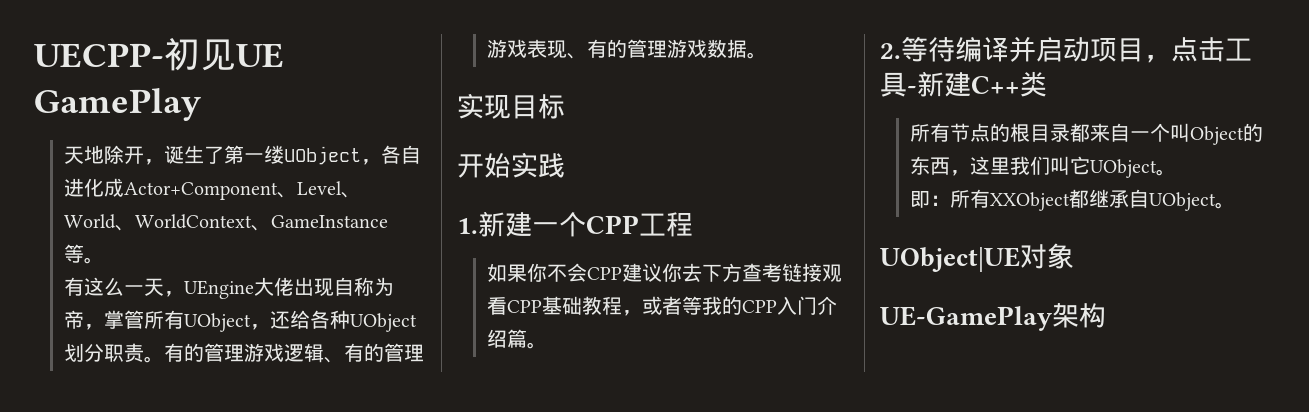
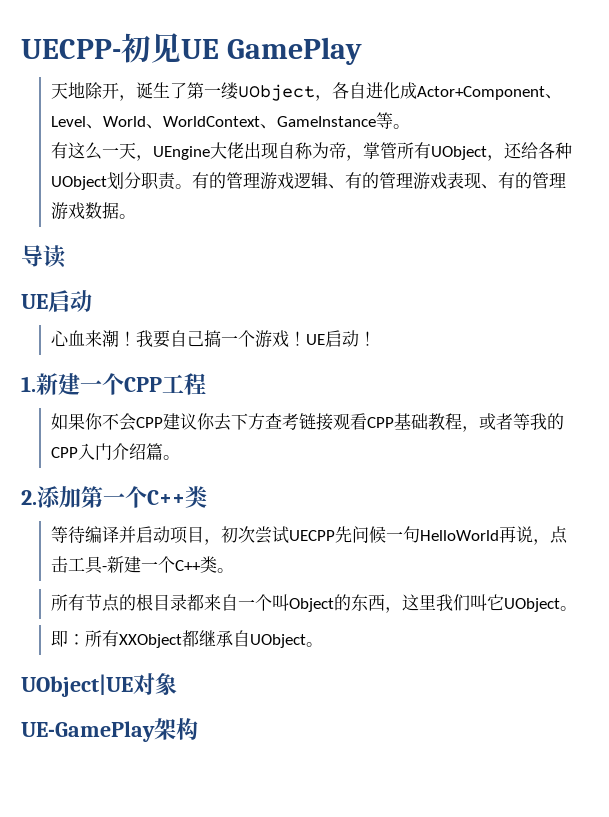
[457,93,565,119] [457,152,565,178] 实现目标 // 开始实践 -> [21,245,66,268] [21,290,92,312] [50,330,376,348] 导读 // UE启动 // 心血来潮！我要自己搞一个游戏！UE启动！
(901, 51) none -> [37,486,207,508] 添加第一个C++类 //
(1171, 58) none -> [220,526,550,545] 初次尝试UECPP先问候一句HelloWorld再说，
[971,71,1047,97] C++类 -> [140,556,234,573] 一个C++类。

